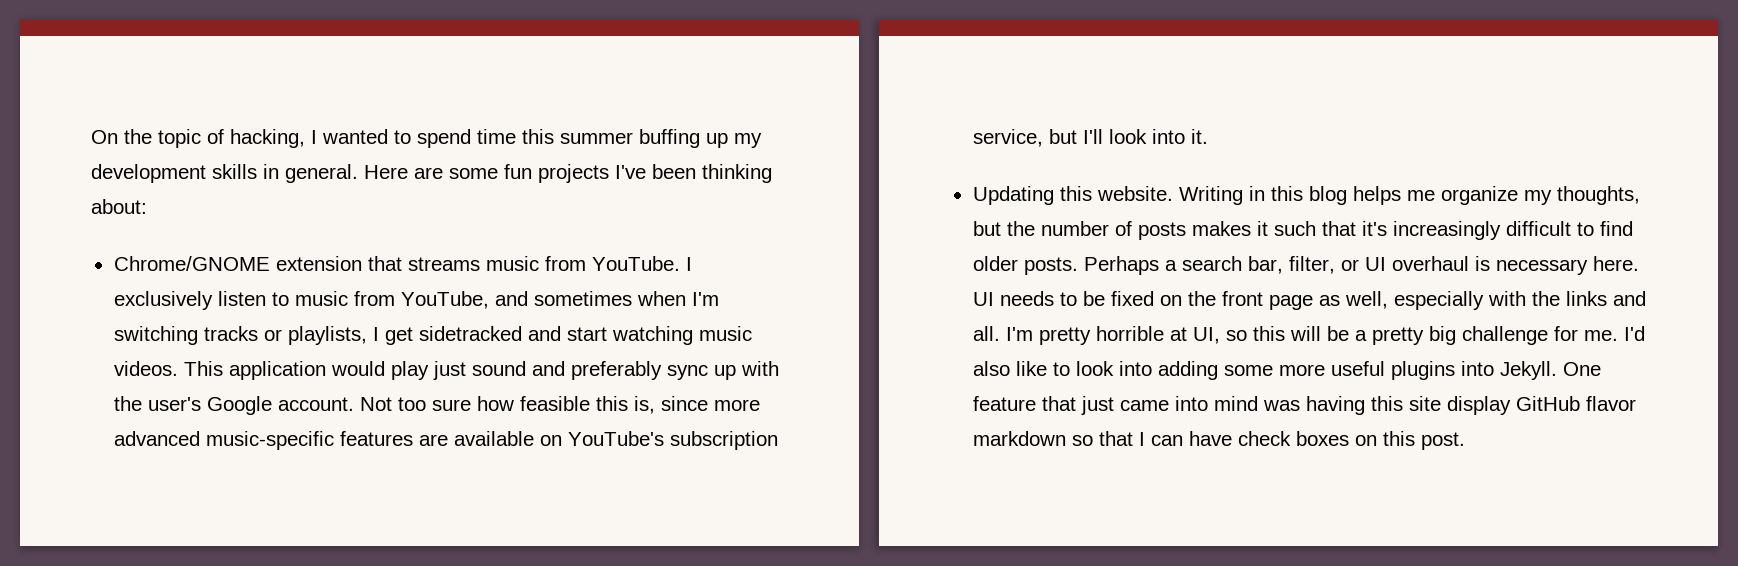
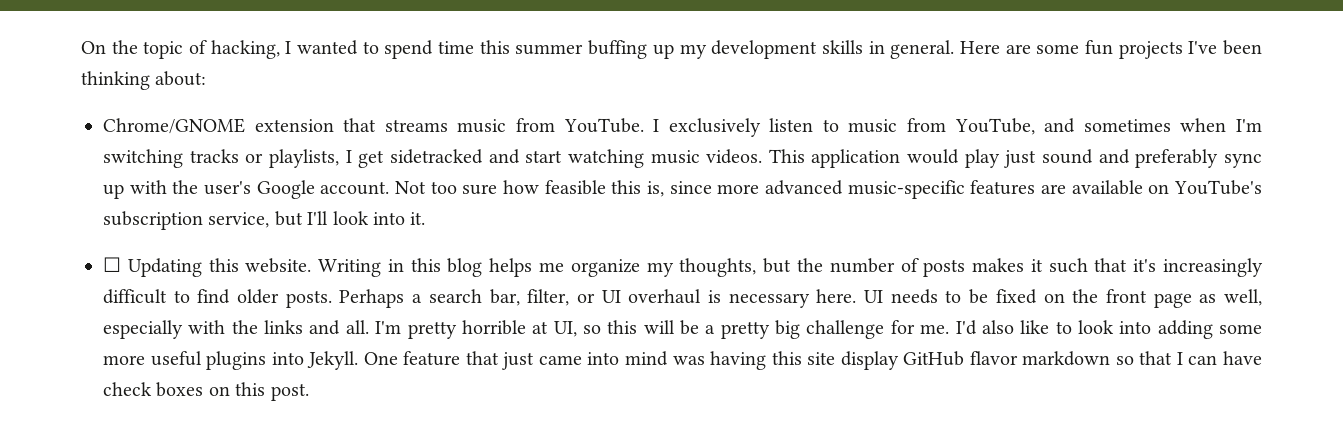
(1208, 136) none -> [103,257,121,272] ☐

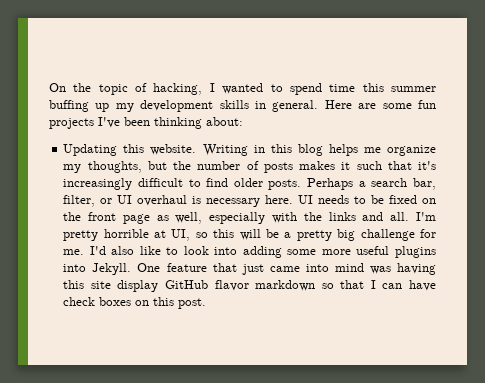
[103,118,1262,137] [103,149,1262,168] [103,180,1262,199] [103,211,426,230] [103,257,121,272] Chrome/GNOME extension that streams music from YouTube. I exclusively listen to music from YouTube, and sometimes when I'm switching tracks or playlists, I get sidetracked and start watching music videos. This application would play just sound and preferably sync up with the user's Google account. Not too sure how feasible this is, since more advanced music-specific features are available on YouTube's subscription service, but I'll look into it. // ☐ -> (243, 121) none

